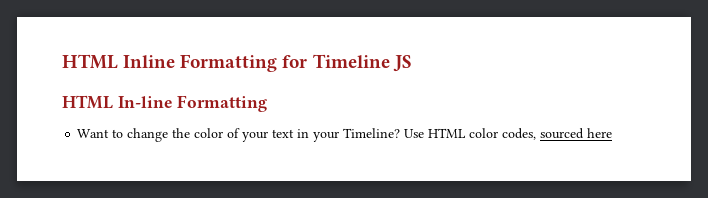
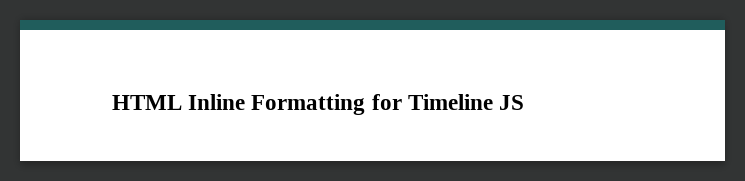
[62,95,268,112] [77,128,613,142] // HTML In-line Formatting // Want to change the color of your text in your Timeline? Use HTML color codes, sourced here -> (525, 102) none

